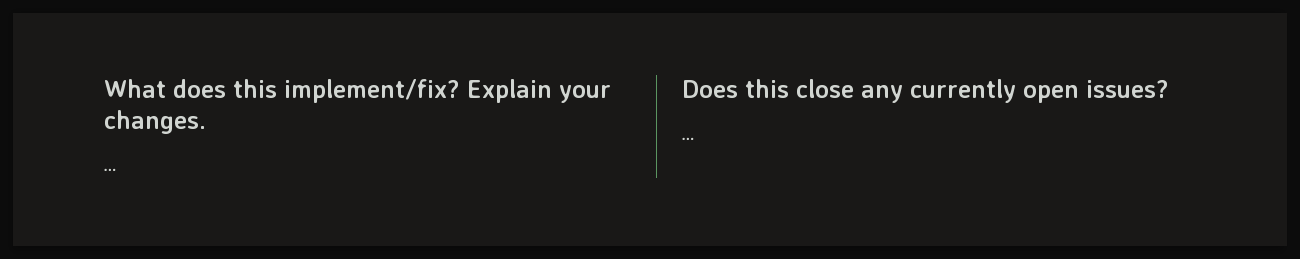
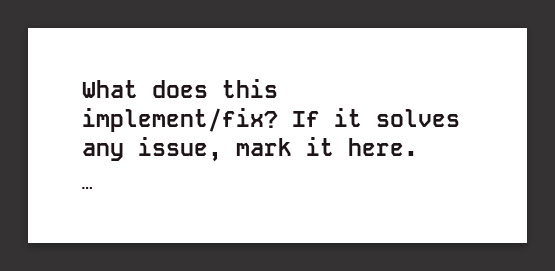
[467,79,611,103] [104,110,206,134] [104,168,117,171] [682,79,1169,103] Explain your changes. // … // Does this close any currently open issues? -> [292,108,460,127] [82,137,418,162] If it solves any issue, mark it here.

